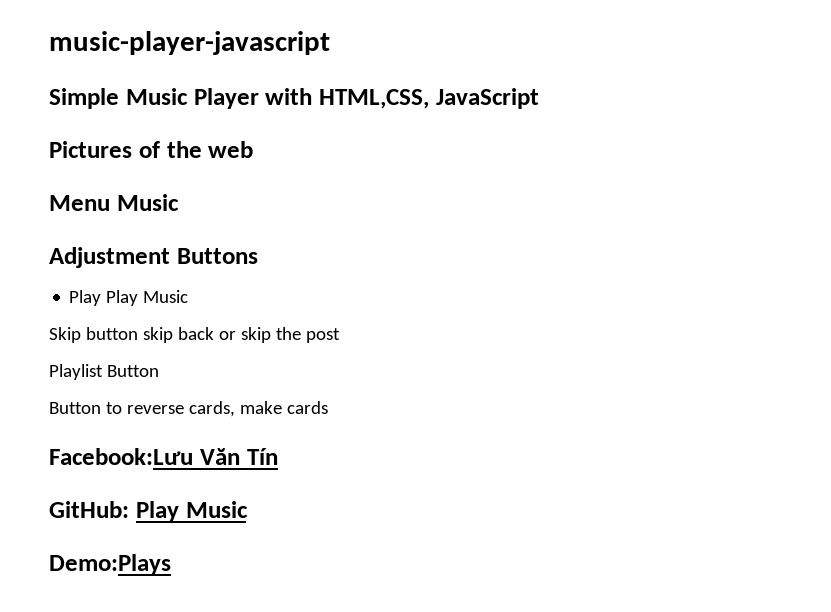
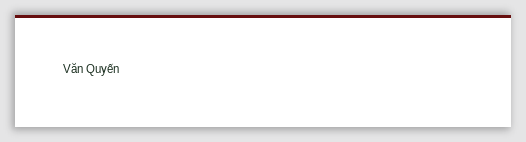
[49,31,330,55] [49,88,539,109] [49,141,254,158] [49,194,179,211] [49,247,258,268] [69,290,189,306] [49,327,340,343] [49,364,159,380] [49,401,328,417] [49,448,278,465] [49,501,248,522] [49,554,171,575] music-player-javascript // Simple Music Player with HTML,CSS, JavaScript // Pictures of the web // Menu Music // Adjustment Buttons // Play Play Music // Skip button skip back or skip the post // Playlist Button // Button to reverse cards, make cards // Facebook:Lưu Văn Tín // GitHub: Play Music // Demo:Plays -> [63,62,120,76] Văn Quyến

